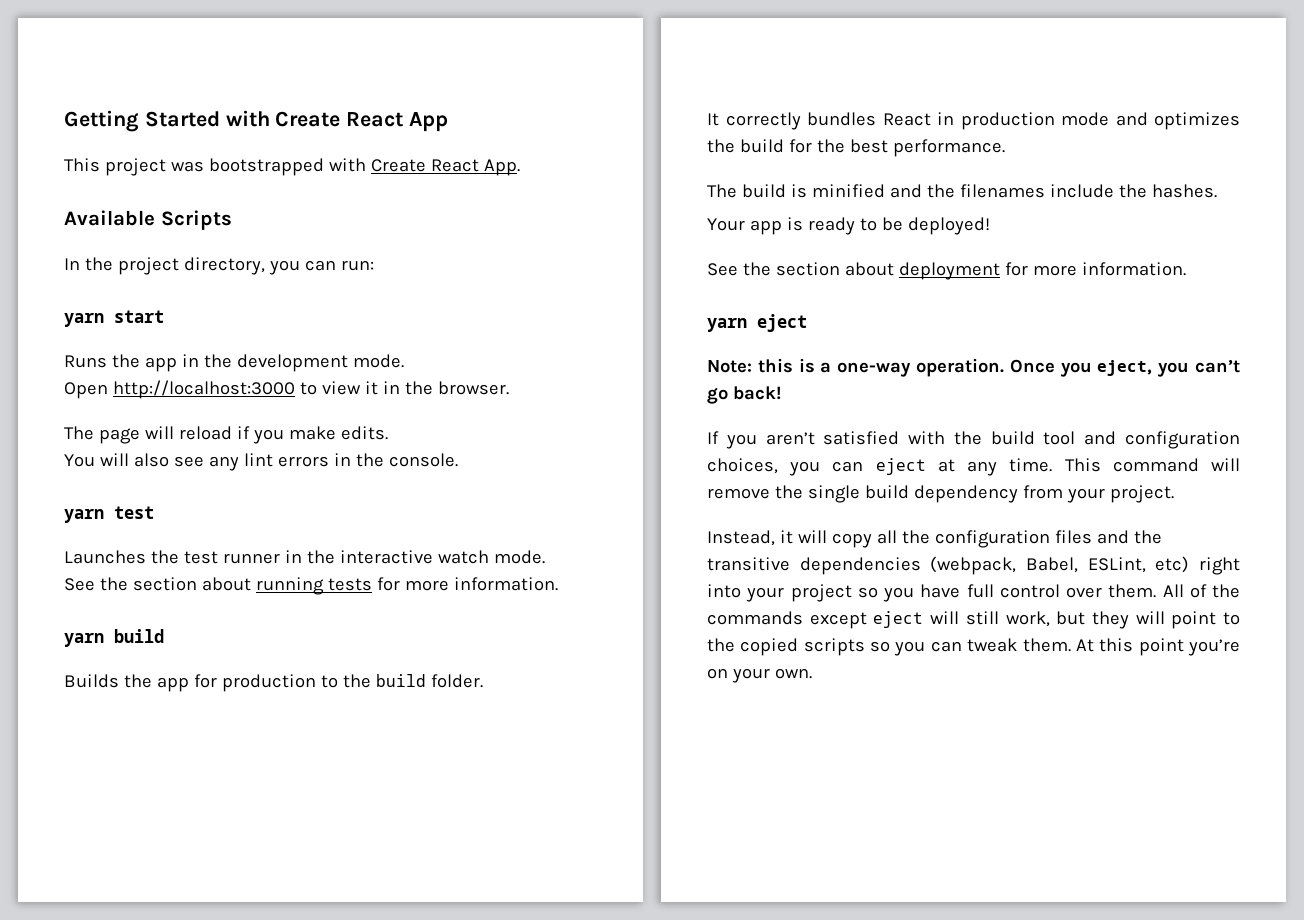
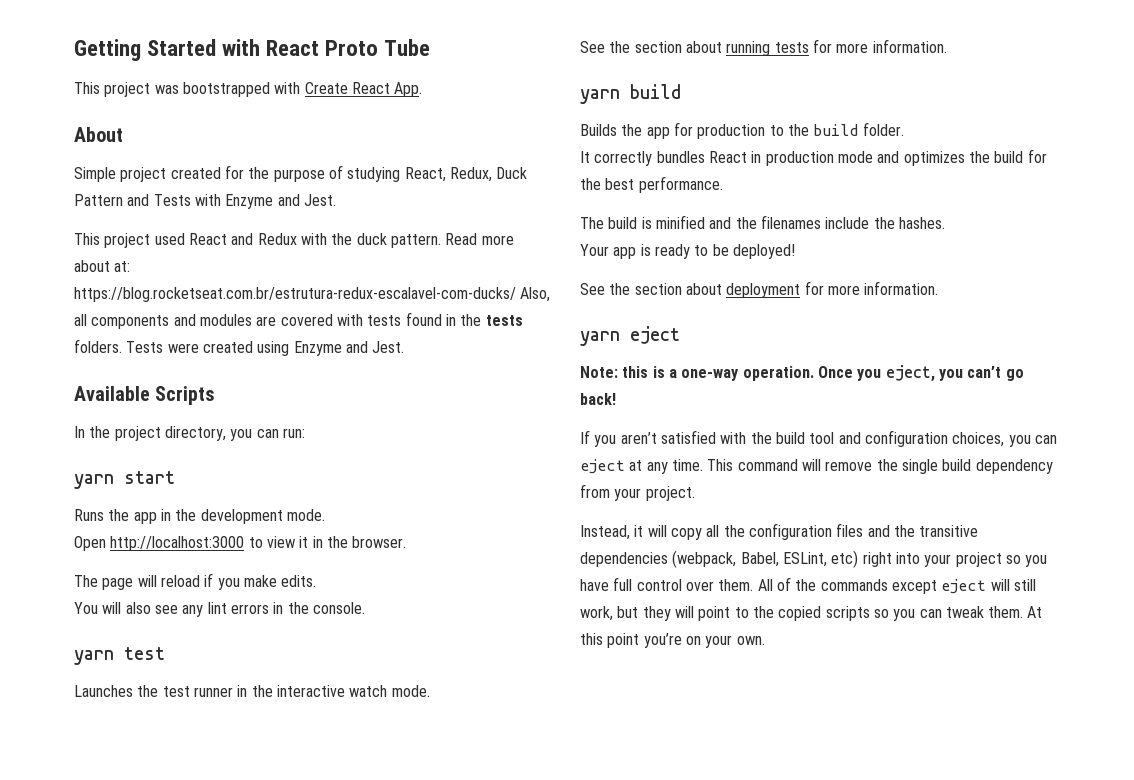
[275,111,449,132] Create React App -> [266,39,431,56] React Proto Tube
(520, 167) none -> [74,127,123,142] [74,165,528,182] [74,194,336,209] [74,233,514,248] [74,260,131,272] [74,287,551,302] [74,312,523,329] [74,339,405,356] // About // Simple project created for the purpose of studying React, Redux, Duck Pattern and Tests with Enzyme and Jest. // This project used React and Redux with the duck pattern. Read more about at: https://blog.rocketseat.com.br/estrutura-redux-escalavel-com-ducks/ Also, all components and modules are covered with tests found in the tests folders. Tests were created using Enzyme and Jest.

